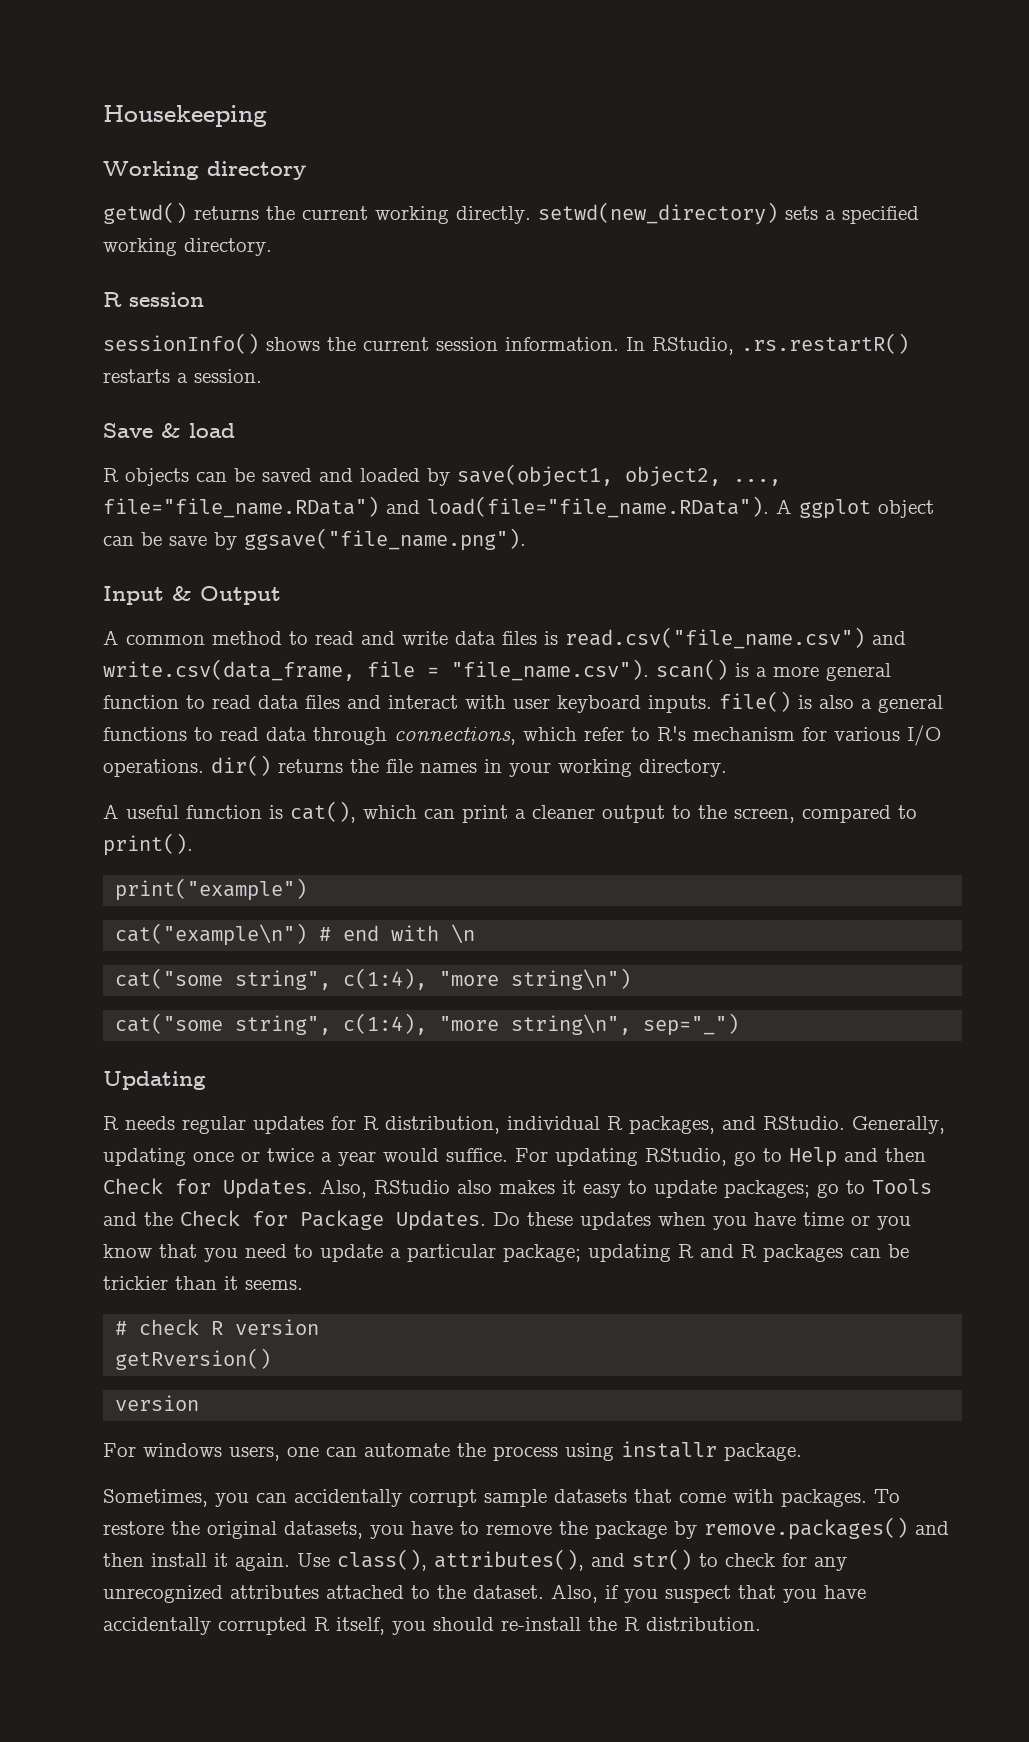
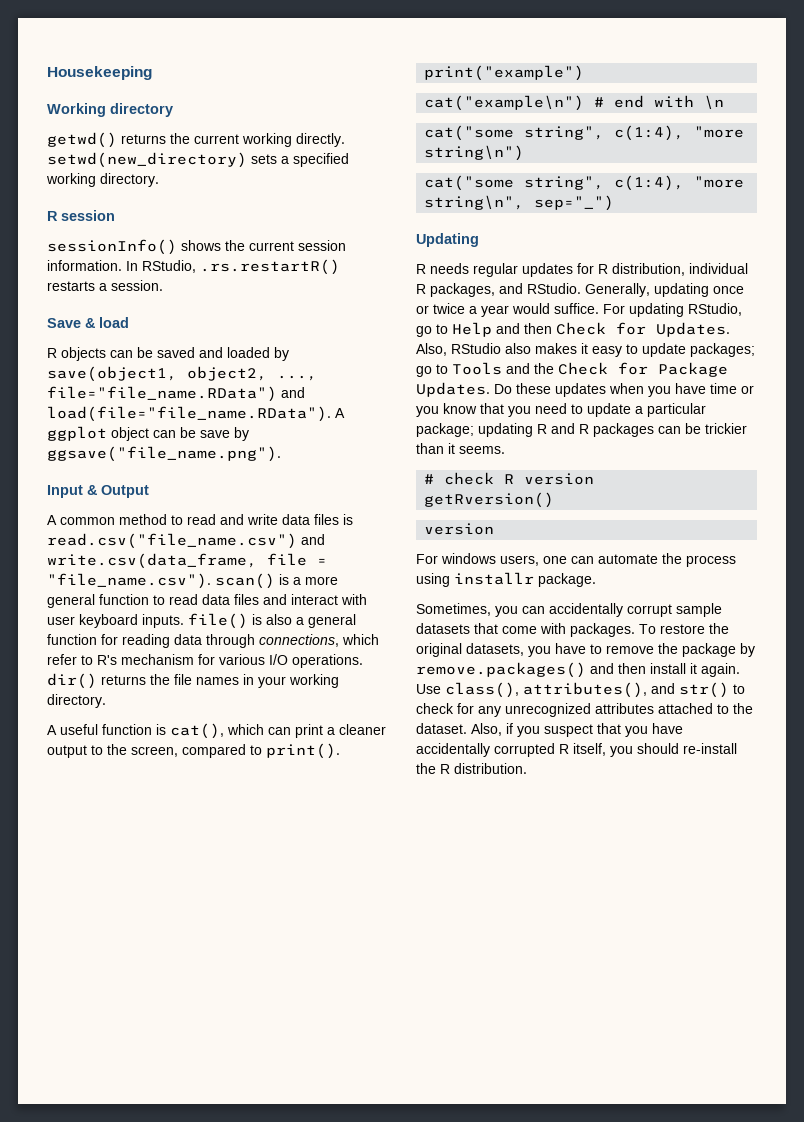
[103,727,259,741] functions to read -> [47,634,170,648] function for reading

